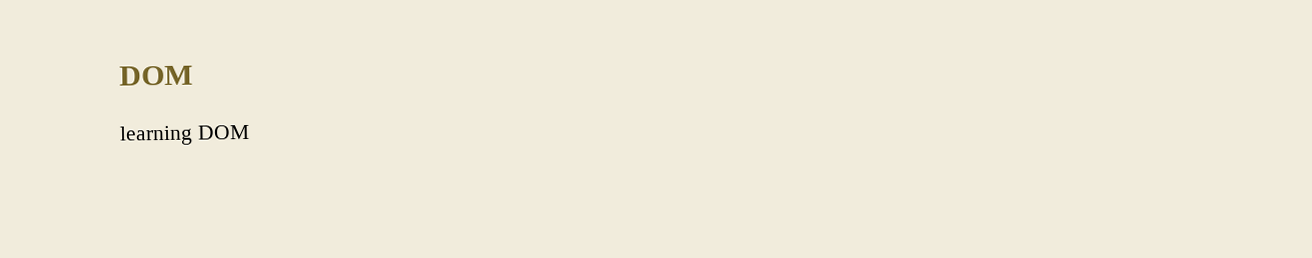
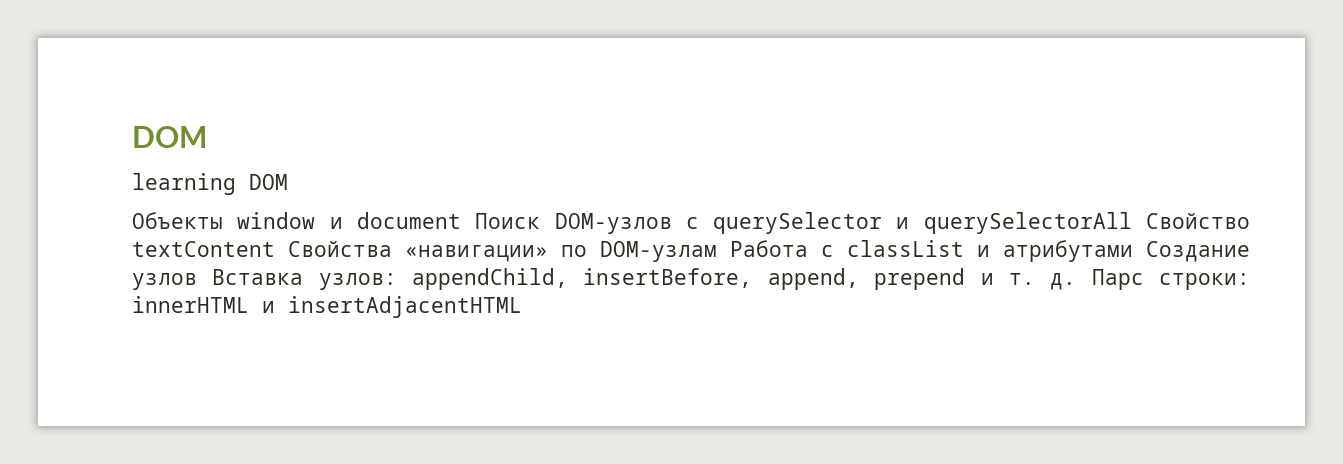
(250, 132) none -> [132,212,1250,234] [132,240,1250,262] [132,268,1250,290] [132,296,522,318] // Объекты window и document Поиск DOM-узлов с querySelector и querySelectorAll Свойство textContent Свойства «навигации» по DOM-узлам Работа с classList и атрибутами Создание узлов Вставка узлов: appendChild, insertBefore, append, prepend и т. д. Парс строки: innerHTML и insertAdjacentHTML

